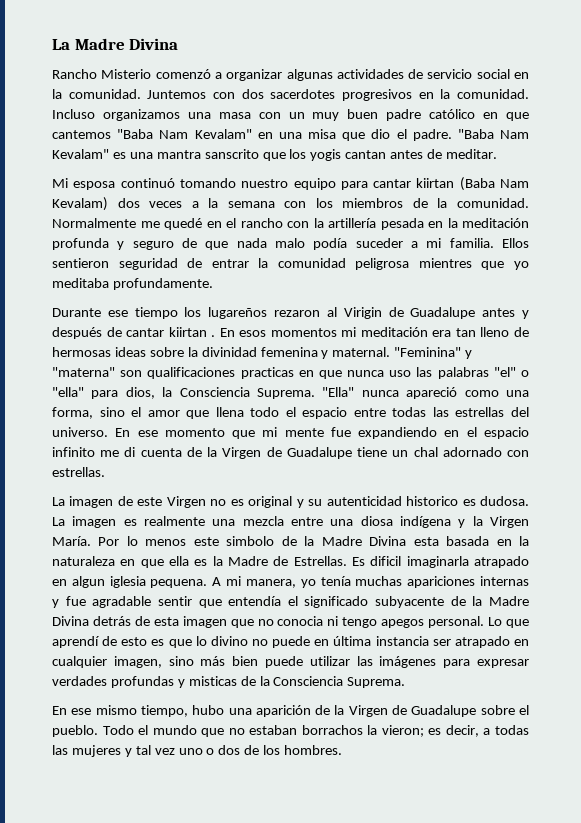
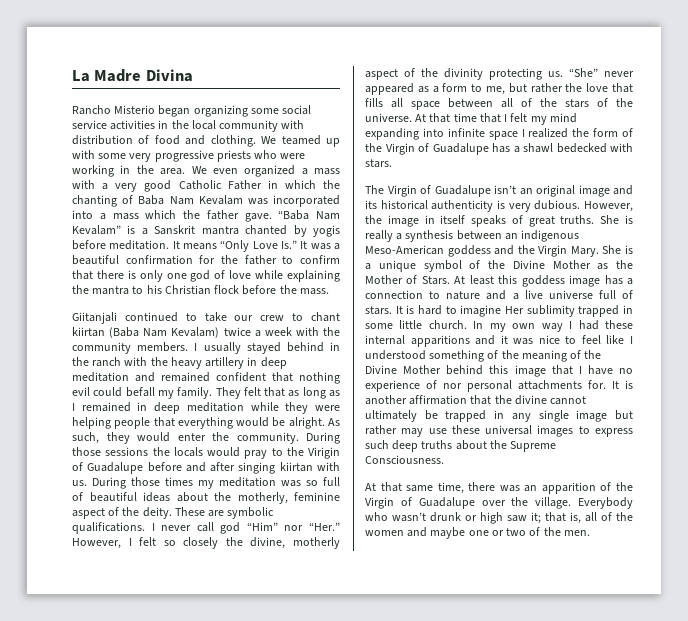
[155,69,530,81] [52,89,529,101] [52,109,530,121] [52,129,530,141] [52,149,498,161] [52,177,529,191] [52,197,530,211] [52,218,529,230] [52,238,529,250] [52,258,529,270] [52,278,213,290] [52,307,529,319] [52,327,530,339] [52,347,473,359] [52,367,529,379] [52,387,529,399] [52,407,530,419] [52,427,529,439] [52,447,529,459] [52,467,105,477] [52,496,529,508] [52,516,529,528] [52,536,529,546] [52,556,529,568] [52,576,529,588] [52,596,529,608] [52,616,529,628] [52,636,530,648] [52,656,530,668] [52,676,406,688] [52,705,530,717] [52,725,530,737] [52,745,343,757] comenzó a organizar algunas actividades de servicio social en la comunidad. Juntemos con dos sacerdotes progresivos en la comunidad. Incluso organizamos una masa con un muy buen padre católico en que cantemos "Baba Nam Kevalam" en una misa que dio el padre. "Baba Nam Kevalam" es una mantra sanscrito que los yogis cantan antes de meditar. // Mi esposa continuó tomando nuestro equipo para cantar kiirtan (Baba Nam Kevalam) dos veces a la semana con los miembros de la comunidad. Normalmente me quedé en el rancho con la artillería pesada en la meditación profunda y seguro de que nada malo podía suceder a mi familia. Ellos sentieron seguridad de entrar la comunidad peligrosa mientres que yo meditaba profundamente. // Durante ese tiempo los lugareños rezaron al Virigin de Guadalupe antes y después de cantar kiirtan . En esos momentos mi meditación era tan lleno de hermosas ideas sobre la divinidad femenina y maternal. "Feminina" y "materna" son qualificaciones practicas en que nunca uso las palabras "el" o "ella" para dios, la Consciencia Suprema. "Ella" nunca apareció como una forma, sino el amor que llena todo el espacio entre todas las estrellas del universo. En ese momento que mi mente fue expandiendo en el espacio infinito me di cuenta de la Virgen de Guadalupe tiene un chal adornado con estrellas. // La imagen de este Virgen no es original y su autenticidad historico es dudosa. La imagen es realmente una mezcla entre una diosa indígena y la Virgen María. Por lo menos este simbolo de la Madre Divina esta basada en la naturaleza en que ella es la Madre de Estrellas. Es dificil imaginarla atrapado en algun iglesia pequena. A mi manera, yo tenía muchas apariciones internas y fue agradable sentir que entendía el significado subyacente de la Madre Divina detrás de esta imagen que no conocia ni tengo apegos personal. Lo que aprendí de esto es que lo divino no puede en última instancia ser atrapado en cualquier imagen, sino más bien puede utilizar las imágenes para expresar verdades profundas y misticas de la Consciencia Suprema. // En ese mismo tiempo, hubo una aparición de la Virgen de Guadalupe sobre el pueblo. Todo el mundo que no estaban borrachos la vieron; es decir, a todas las mujeres y tal vez uno o dos de los hombres. -> [158,105,312,117] [72,120,305,132] [72,135,340,147] [72,150,306,162] [72,165,340,177] [72,180,340,192] [72,195,340,207] [72,210,340,222] [72,225,340,237] [72,240,341,252] [72,255,340,265] [72,270,340,282] [72,285,329,295] [72,312,340,324] [72,327,340,338] [72,342,340,354] [72,357,287,369] [72,372,340,384] [72,387,340,399] [72,402,340,414] [72,417,340,429] [72,432,340,444] [72,447,340,459] [72,462,340,474] [72,477,340,489] [72,492,340,504] [72,507,275,519] [72,522,341,534] [72,537,340,549] [365,68,634,80] [365,83,633,95] [365,98,633,110] [365,113,577,125] [365,128,633,140] [365,143,633,155] [365,159,392,168] [365,185,633,197] [365,200,633,212] [365,215,633,227] [365,230,580,242] [365,245,633,257] [365,260,633,272] [365,275,633,287] [365,290,633,300] [365,305,633,317] [365,320,633,332] [365,335,633,347] [365,350,602,362] [365,365,633,377] [365,380,633,392] [365,395,587,405] [365,410,633,422] [365,425,633,437] [365,440,557,452] [365,455,444,464] [365,482,633,494] [365,497,633,509] [365,512,633,524] [365,527,590,539] began organizing some social service activities in the local community with distribution of food and clothing. We teamed up with some very progressive priests who were working in the area. We even organized a mass with a very good Catholic Father in which the chanting of Baba Nam Kevalam was incorporated into a mass which the father gave. “Baba Nam Kevalam” is a Sanskrit mantra chanted by yogis before meditation. It means “Only Love Is.” It was a beautiful confirmation for the father to confirm that there is only one god of love while explaining the mantra to his Christian flock before the mass. // Giitanjali continued to take our crew to chant kiirtan (Baba Nam Kevalam) twice a week with the community members. I usually stayed behind in the ranch with the heavy artillery in deep meditation and remained confident that nothing evil could befall my family. They felt that as long as I remained in deep meditation while they were helping people that everything would be alright. As such, they would enter the community. During those sessions the locals would pray to the Virigin of Guadalupe before and after singing kiirtan with us. During those times my meditation was so full of beautiful ideas about the motherly, feminine aspect of the deity. These are symbolic qualifications. I never call god “Him” nor “Her.” However, I felt so closely the divine, motherly aspect of the divinity protecting us. “She” never appeared as a form to me, but rather the love that fills all space between all of the stars of the universe. At that time that I felt my mind expanding into infinite space I realized the form of the Virgin of Guadalupe has a shawl bedecked with stars. // The Virgin of Guadalupe isn’t an original image and its historical authenticity is very dubious. However, the image in itself speaks of great truths. She is really a synthesis between an indigenous Meso-American goddess and the Virgin Mary. She is a unique symbol of the Divine Mother as the Mother of Stars. At least this goddess image has a connection to nature and a live universe full of stars. It is hard to imagine Her sublimity trapped in some little church. In my own way I had these internal apparitions and it was nice to feel like I understood something of the meaning of the Divine Mother behind this image that I have no experience of nor personal attachments for. It is another affirmation that the divine cannot ultimately be trapped in any single image but rather may use these universal images to express such deep truths about the Supreme Consciousness. // At that same time, there was an apparition of the Virgin of Guadalupe over the village. Everybody who wasn’t drunk or high saw it; that is, all of the women and maybe one or two of the men.

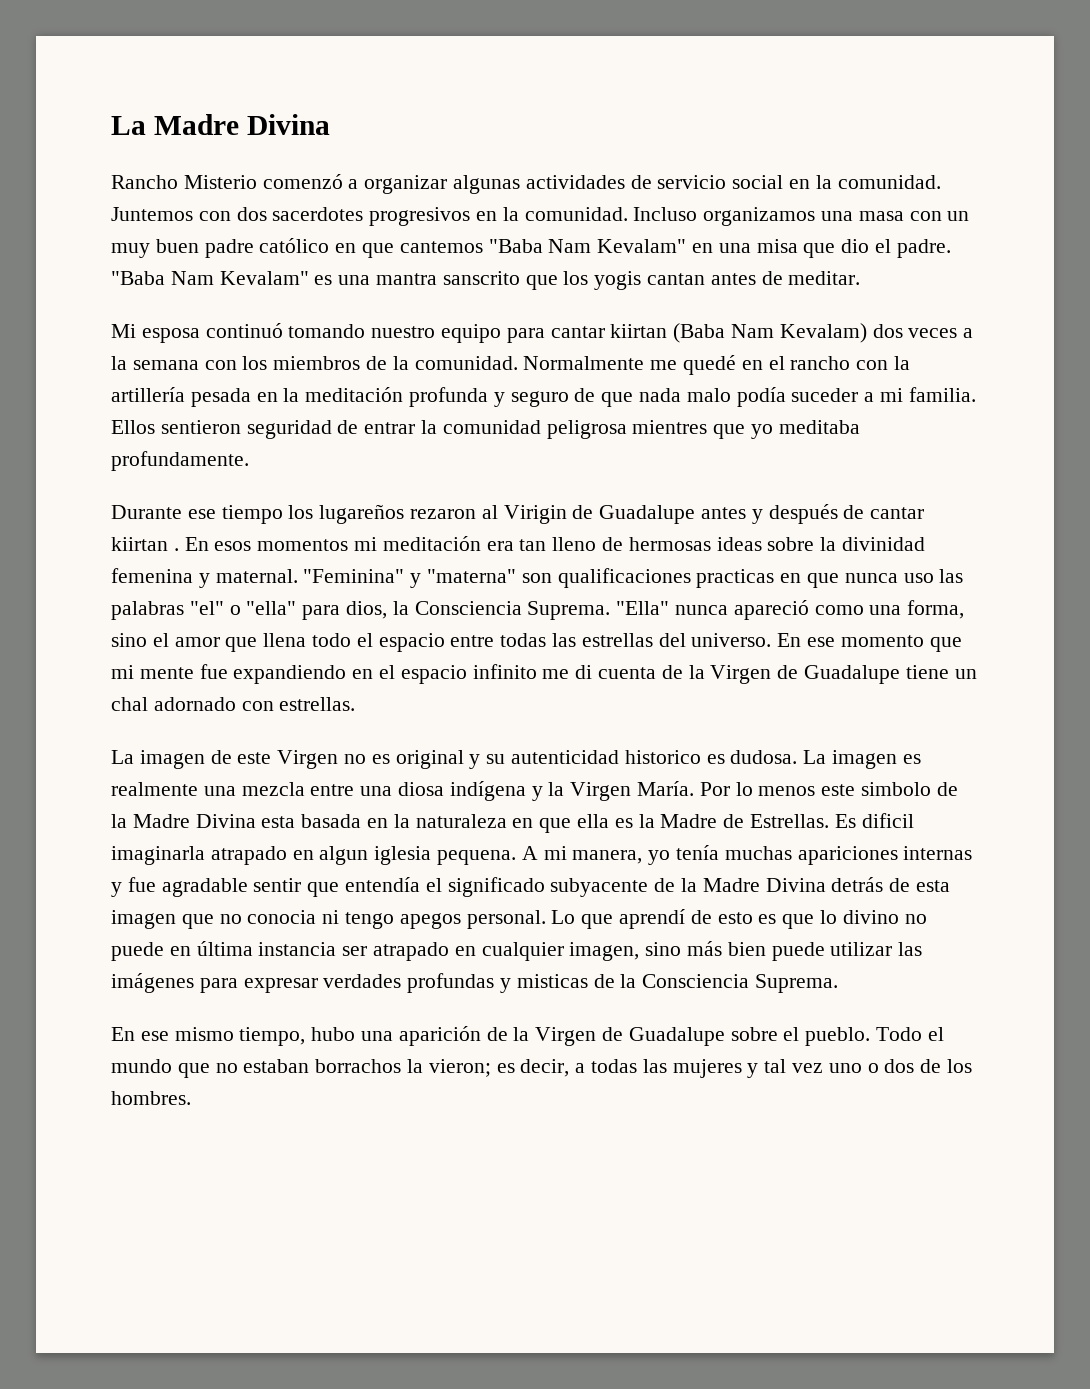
[158,105,312,117] [72,120,305,132] [72,135,340,147] [72,150,306,162] [72,165,340,177] [72,180,340,192] [72,195,340,207] [72,210,340,222] [72,225,340,237] [72,240,341,252] [72,255,340,265] [72,270,340,282] [72,285,329,295] [72,312,340,324] [72,327,340,338] [72,342,340,354] [72,357,287,369] [72,372,340,384] [72,387,340,399] [72,402,340,414] [72,417,340,429] [72,432,340,444] [72,447,340,459] [72,462,340,474] [72,477,340,489] [72,492,340,504] [72,507,275,519] [72,522,341,534] [72,537,340,549] [365,68,634,80] [365,83,633,95] [365,98,633,110] [365,113,577,125] [365,128,633,140] [365,143,633,155] [365,159,392,168] [365,185,633,197] [365,200,633,212] [365,215,633,227] [365,230,580,242] [365,245,633,257] [365,260,633,272] [365,275,633,287] [365,290,633,300] [365,305,633,317] [365,320,633,332] [365,335,633,347] [365,350,602,362] [365,365,633,377] [365,380,633,392] [365,395,587,405] [365,410,633,422] [365,425,633,437] [365,440,557,452] [365,455,444,464] [365,482,633,494] [365,497,633,509] [365,512,633,524] [365,527,590,539] began organizing some social service activities in the local community with distribution of food and clothing. We teamed up with some very progressive priests who were working in the area. We even organized a mass with a very good Catholic Father in which the chanting of Baba Nam Kevalam was incorporated into a mass which the father gave. “Baba Nam Kevalam” is a Sanskrit mantra chanted by yogis before meditation. It means “Only Love Is.” It was a beautiful confirmation for the father to confirm that there is only one god of love while explaining the mantra to his Christian flock before the mass. // Giitanjali continued to take our crew to chant kiirtan (Baba Nam Kevalam) twice a week with the community members. I usually stayed behind in the ranch with the heavy artillery in deep meditation and remained confident that nothing evil could befall my family. They felt that as long as I remained in deep meditation while they were helping people that everything would be alright. As such, they would enter the community. During those sessions the locals would pray to the Virigin of Guadalupe before and after singing kiirtan with us. During those times my meditation was so full of beautiful ideas about the motherly, feminine aspect of the deity. These are symbolic qualifications. I never call god “Him” nor “Her.” However, I felt so closely the divine, motherly aspect of the divinity protecting us. “She” never appeared as a form to me, but rather the love that fills all space between all of the stars of the universe. At that time that I felt my mind expanding into infinite space I realized the form of the Virgin of Guadalupe has a shawl bedecked with stars. // The Virgin of Guadalupe isn’t an original image and its historical authenticity is very dubious. However, the image in itself speaks of great truths. She is really a synthesis between an indigenous Meso-American goddess and the Virgin Mary. She is a unique symbol of the Divine Mother as the Mother of Stars. At least this goddess image has a connection to nature and a live universe full of stars. It is hard to imagine Her sublimity trapped in some little church. In my own way I had these internal apparitions and it was nice to feel like I understood something of the meaning of the Divine Mother behind this image that I have no experience of nor personal attachments for. It is another affirmation that the divine cannot ultimately be trapped in any single image but rather may use these universal images to express such deep truths about the Supreme Consciousness. // At that same time, there was an apparition of the Virgin of Guadalupe over the village. Everybody who wasn’t drunk or high saw it; that is, all of the women and maybe one or two of the men. -> [262,174,941,194] [111,207,970,226] [111,238,951,258] [111,271,861,290] [111,323,974,343] [111,355,911,375] [111,387,976,407] [111,420,860,439] [111,451,249,471] [111,504,925,524] [111,536,926,551] [111,568,964,588] [111,600,965,620] [111,633,962,652] [111,664,977,684] [111,697,356,711] [111,750,921,769] [111,781,958,801] [111,813,914,833] [111,845,973,865] [111,877,951,897] [111,909,927,929] [111,941,923,961] [111,973,839,993] [111,1026,944,1046] [111,1059,973,1078] [111,1091,191,1105] comenzó a organizar algunas actividades de servicio social en la comunidad. Juntemos con dos sacerdotes progresivos en la comunidad. Incluso organizamos una masa con un muy buen padre católico en que cantemos "Baba Nam Kevalam" en una misa que dio el padre. "Baba Nam Kevalam" es una mantra sanscrito que los yogis cantan antes de meditar. // Mi esposa continuó tomando nuestro equipo para cantar kiirtan (Baba Nam Kevalam) dos veces a la semana con los miembros de la comunidad. Normalmente me quedé en el rancho con la artillería pesada en la meditación profunda y seguro de que nada malo podía suceder a mi familia. Ellos sentieron seguridad de entrar la comunidad peligrosa mientres que yo meditaba profundamente. // Durante ese tiempo los lugareños rezaron al Virigin de Guadalupe antes y después de cantar kiirtan . En esos momentos mi meditación era tan lleno de hermosas ideas sobre la divinidad femenina y maternal. "Feminina" y "materna" son qualificaciones practicas en que nunca uso las palabras "el" o "ella" para dios, la Consciencia Suprema. "Ella" nunca apareció como una forma, sino el amor que llena todo el espacio entre todas las estrellas del universo. En ese momento que mi mente fue expandiendo en el espacio infinito me di cuenta de la Virgen de Guadalupe tiene un chal adornado con estrellas. // La imagen de este Virgen no es original y su autenticidad historico es dudosa. La imagen es realmente una mezcla entre una diosa indígena y la Virgen María. Por lo menos este simbolo de la Madre Divina esta basada en la naturaleza en que ella es la Madre de Estrellas. Es dificil imaginarla atrapado en algun iglesia pequena. A mi manera, yo tenía muchas apariciones internas y fue agradable sentir que entendía el significado subyacente de la Madre Divina detrás de esta imagen que no conocia ni tengo apegos personal. Lo que aprendí de esto es que lo divino no puede en última instancia ser atrapado en cualquier imagen, sino más bien puede utilizar las imágenes para expresar verdades profundas y misticas de la Consciencia Suprema. // En ese mismo tiempo, hubo una aparición de la Virgen de Guadalupe sobre el pueblo. Todo el mundo que no estaban borrachos la vieron; es decir, a todas las mujeres y tal vez uno o dos de los hombres.

